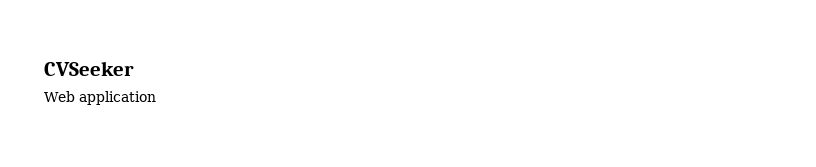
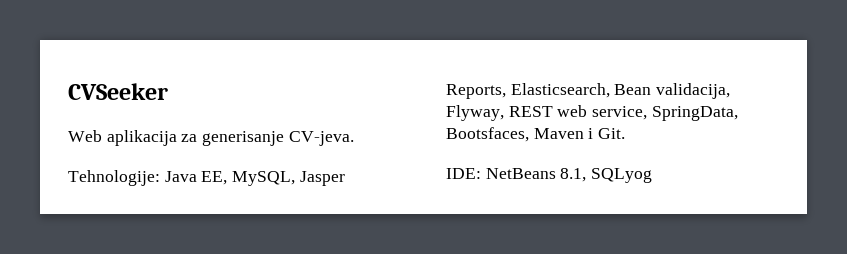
[78,91,156,105] application -> [106,130,354,146] [68,170,345,186] [446,83,731,99] [446,105,738,121] [446,127,626,142] [446,168,653,183] aplikacija za generisanje CV-jeva. // Tehnologije: Java EE, MySQL, Jasper Reports, Elasticsearch, Bean validacija, Flyway, REST web service, SpringData, Bootsfaces, Maven i Git. // IDE: NetBeans 8.1, SQLyog

